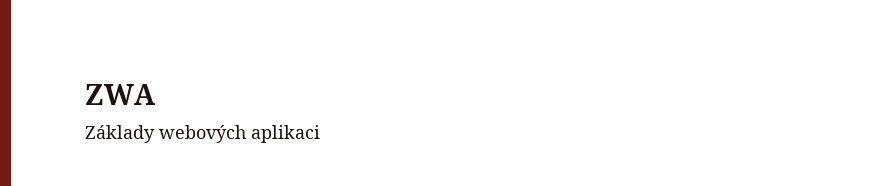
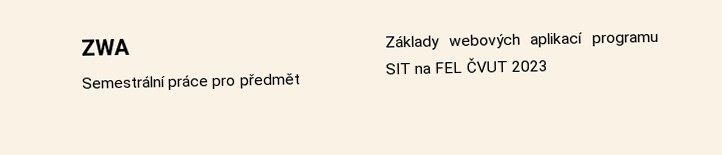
[85,125,320,143] Základy webových aplikaci -> [81,73,301,90] [385,32,659,51] [385,56,548,75] Semestrální práce pro předmět Základy webových aplikací programu SIT na FEL ČVUT 2023

